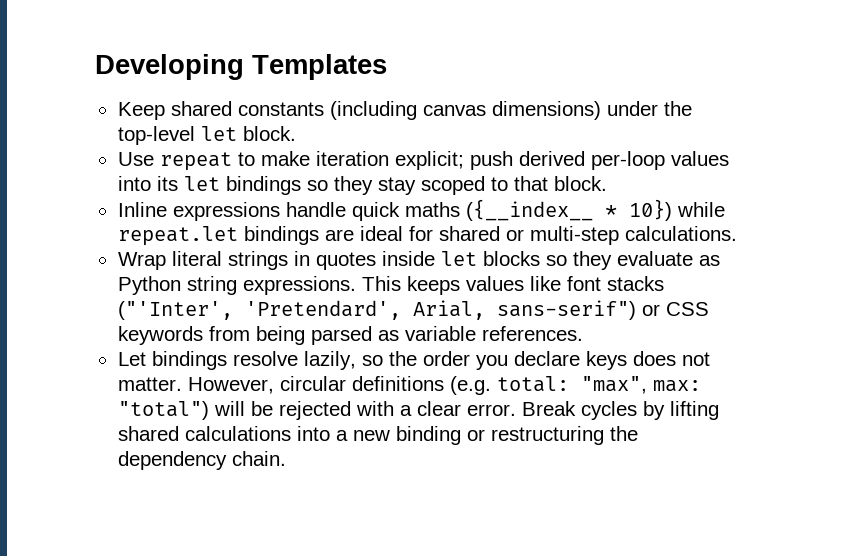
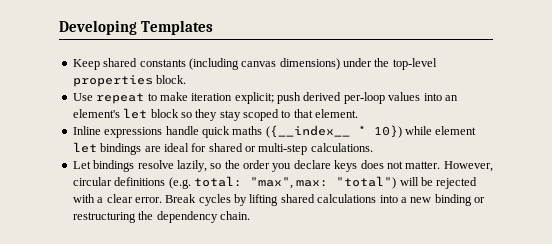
[200,126,237,141] let -> [72,75,153,87] properties
[156,176,301,195] its let bindings -> [444,95,458,101] [72,108,179,119] an element's let block
[553,176,607,191] block. -> [315,109,359,118] element.
[117,226,238,246] repeat.let -> [435,126,477,135] [72,142,97,153] element let
[117,251,720,270] [117,276,664,295] [117,300,709,320] [117,326,583,345] // Wrap literal strings in quotes inside let blocks so they evaluate as Python string expressions. This keeps values like font stacks ("'Inter', 'Pretendard', Arial, sans-serif") or CSS keywords from being parsed as variable references. -> (373, 147) none

